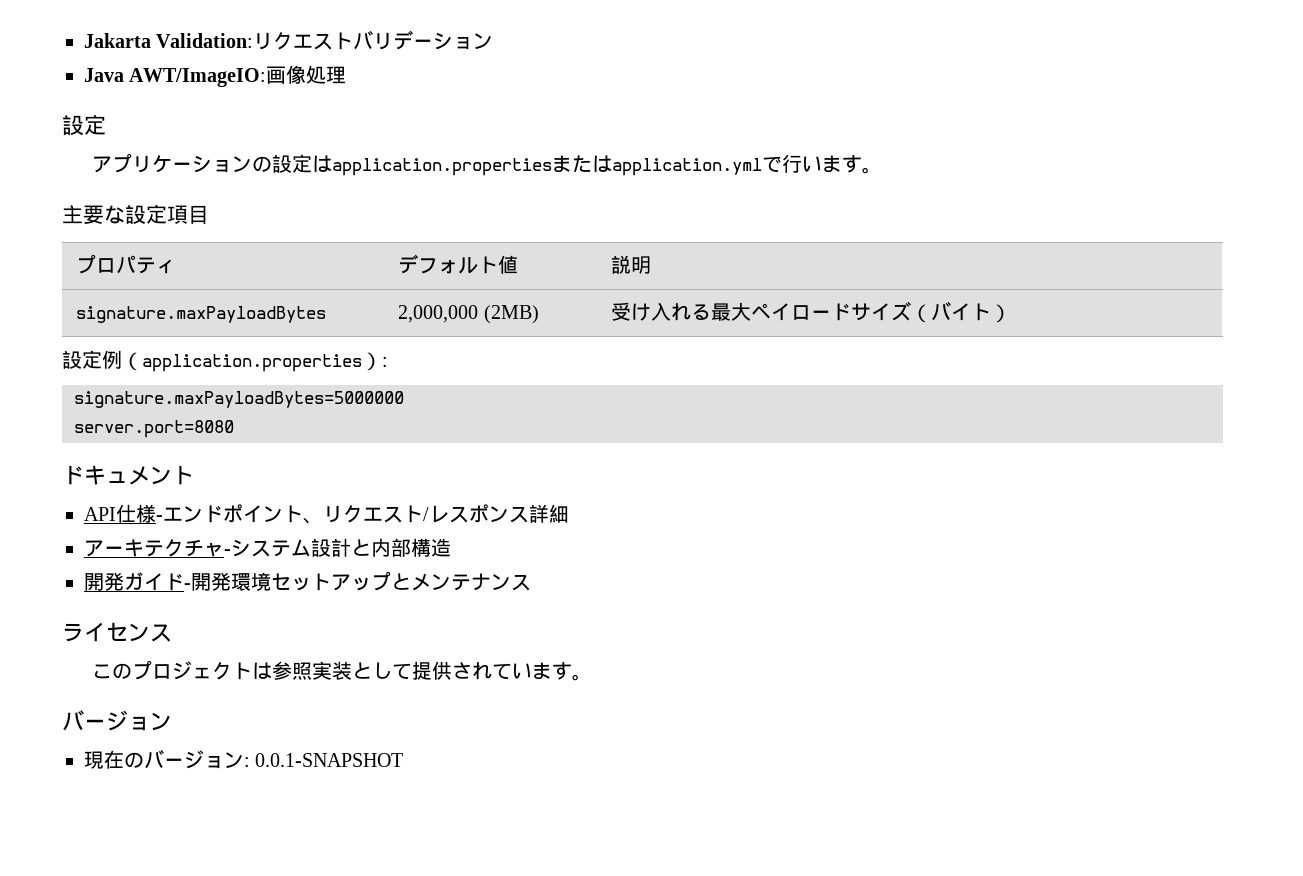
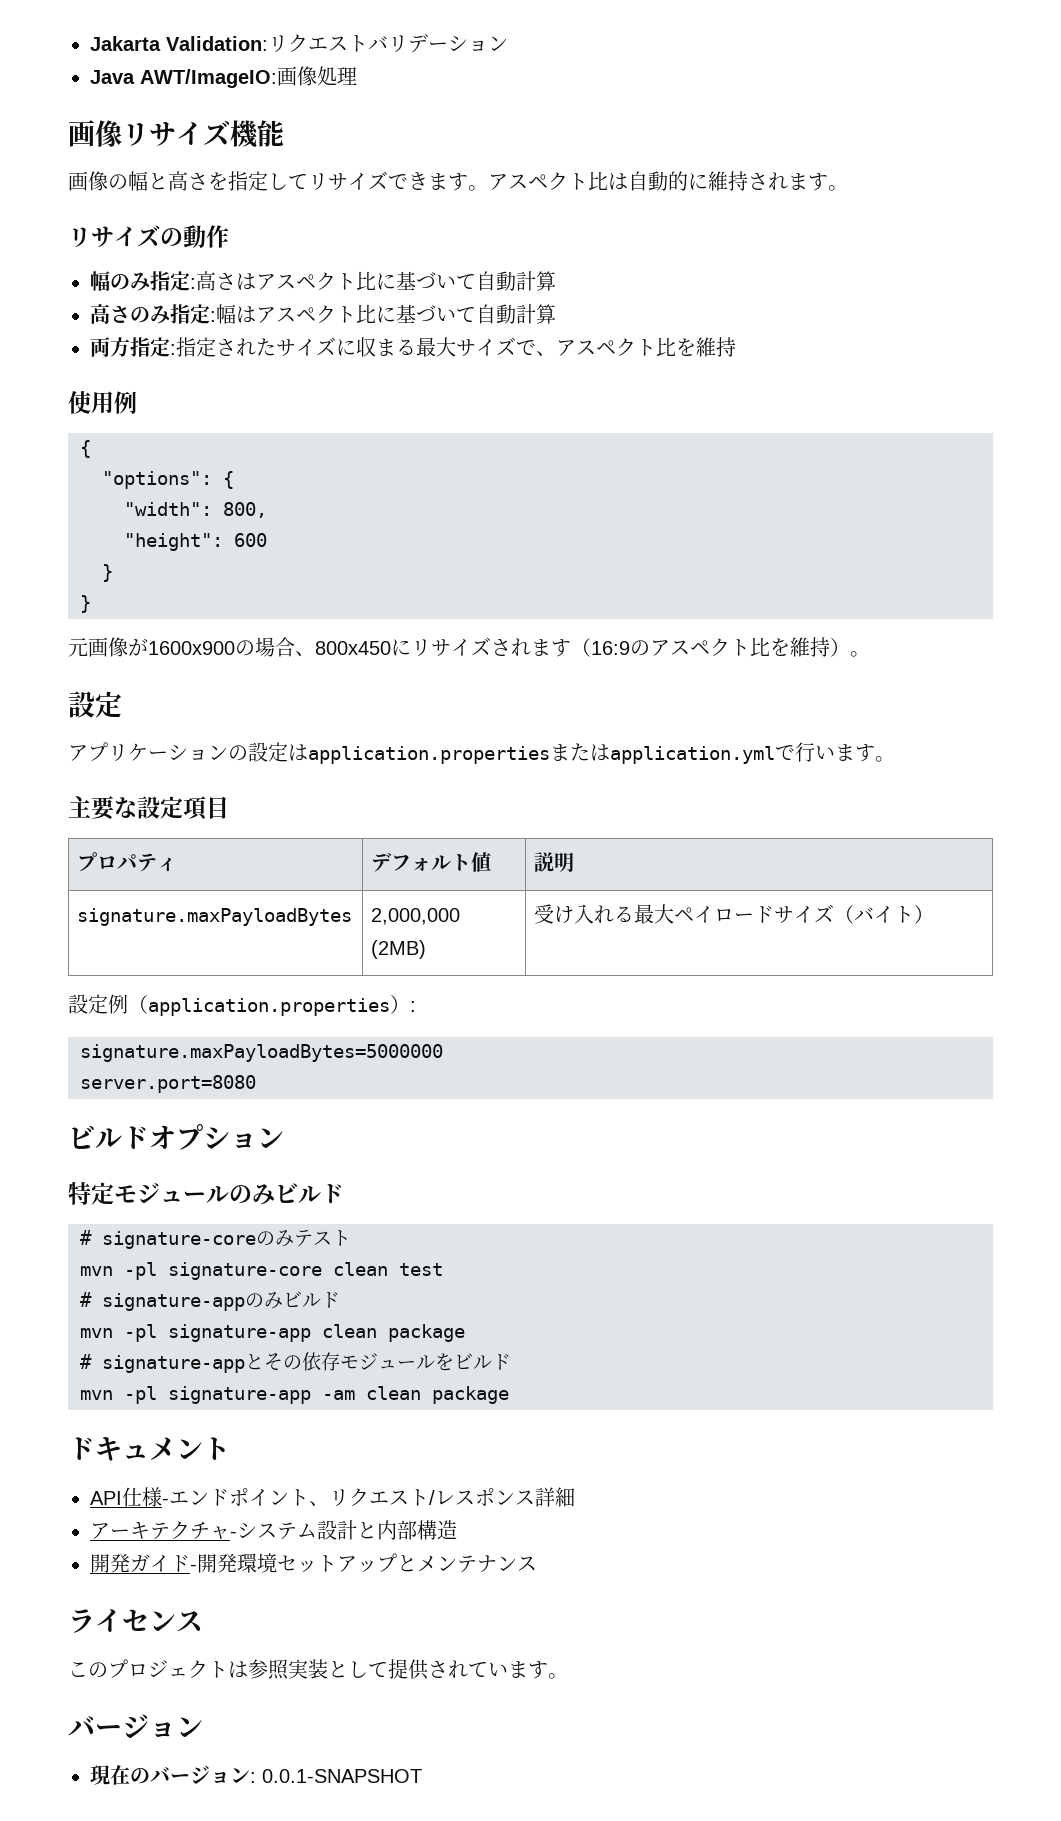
(347, 75) none -> [68,120,284,148] [68,171,848,191] [68,225,229,249] [90,271,556,291] [90,304,556,324] [90,337,736,357] [68,391,137,414] [80,440,91,458] [102,471,234,489] [124,502,267,518] [124,533,267,551] [102,564,113,582] [80,595,91,613] [68,637,870,657] // 画像リサイズ機能 // 画像の幅と高さを指定してリサイズできます。アスペクト比は自動的に維持されます。 // リサイズの動作 // 幅のみ指定:高さはアスペクト比に基づいて自動計算 // 高さのみ指定:幅はアスペクト比に基づいて自動計算 // 両方指定:指定されたサイズに収まる最大サイズで、アスペクト比を維持 // 使用例 // { // "options": { // "width": 800, // "height": 600 // } // } // 元画像が1600x900の場合、800x450にリサイズされます（16:9のアスペクト比を維持）。
(234, 429) none -> [68,1124,284,1150] [68,1182,344,1205] [80,1230,351,1249] [80,1262,443,1280] [80,1291,340,1311] [80,1324,465,1342] [80,1352,511,1373] [80,1386,509,1404] // ビルドオプション // 特定モジュールのみビルド // # signature-coreのみテスト // mvn -pl signature-core clean test // # signature-appのみビルド // mvn -pl signature-app clean package // # signature-appとその依存モジュールをビルド // mvn -pl signature-app -am clean package

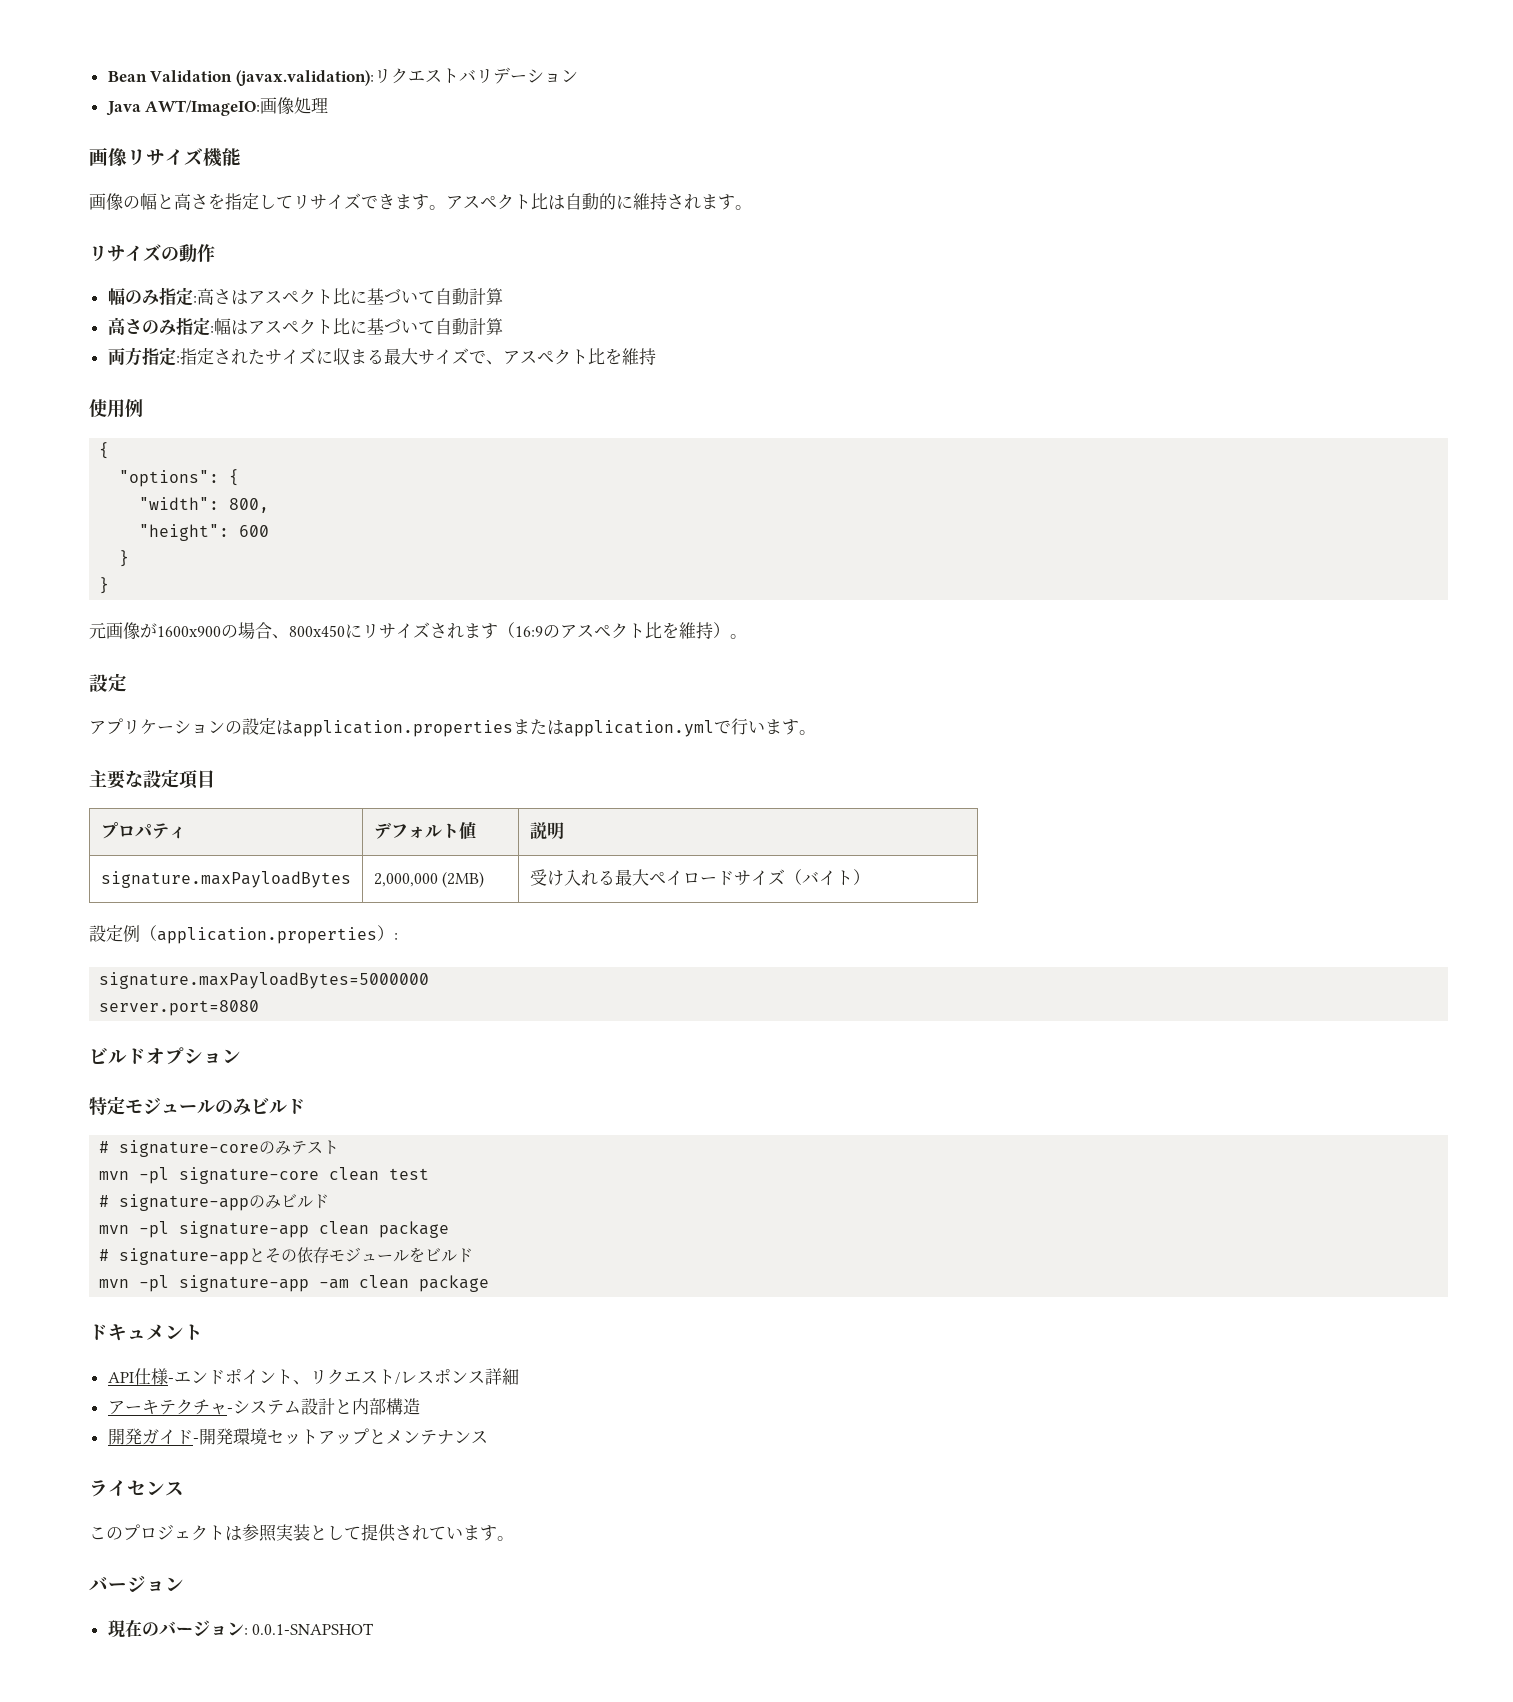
[90,36,268,51] Jakarta Validation: -> [107,70,374,86] Bean Validation (javax.validation):

